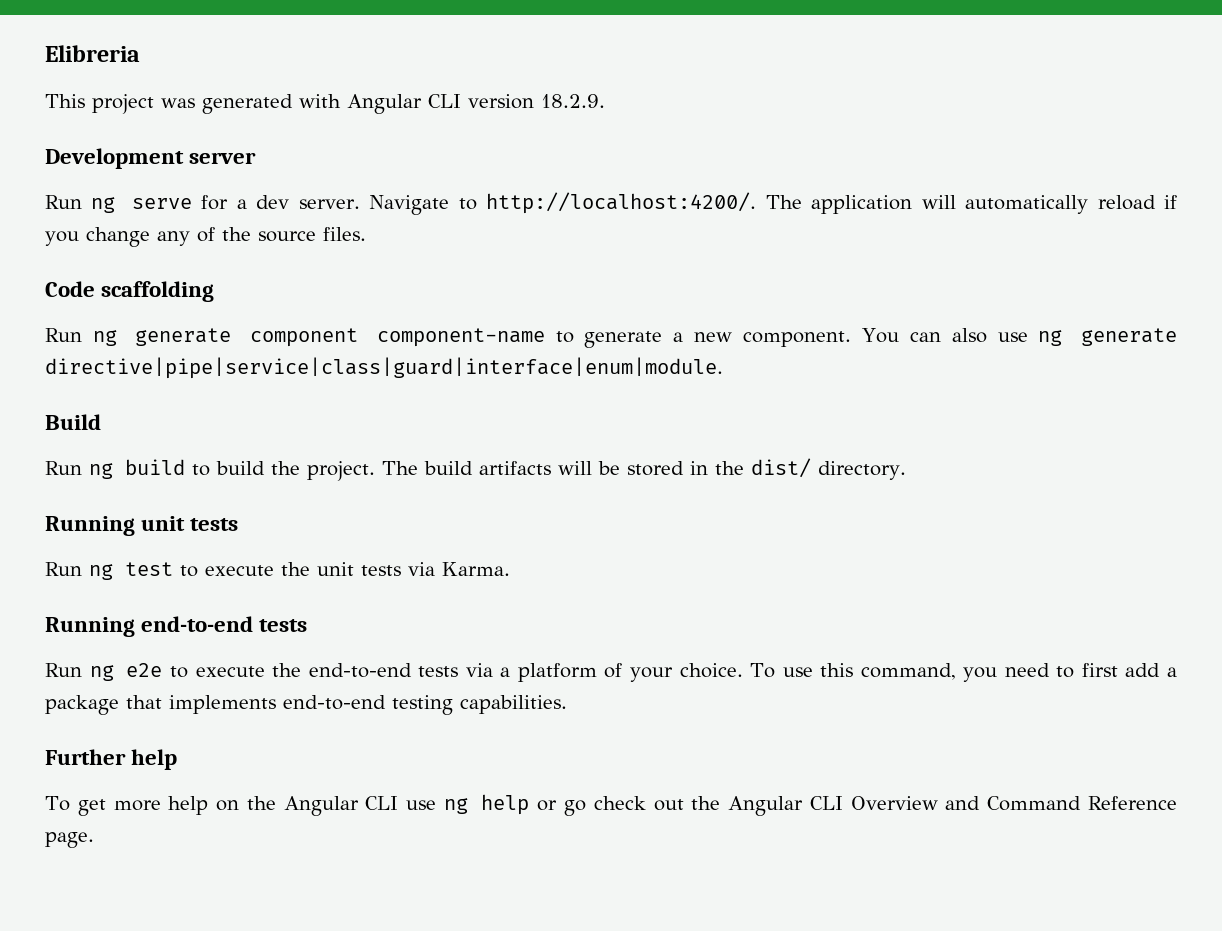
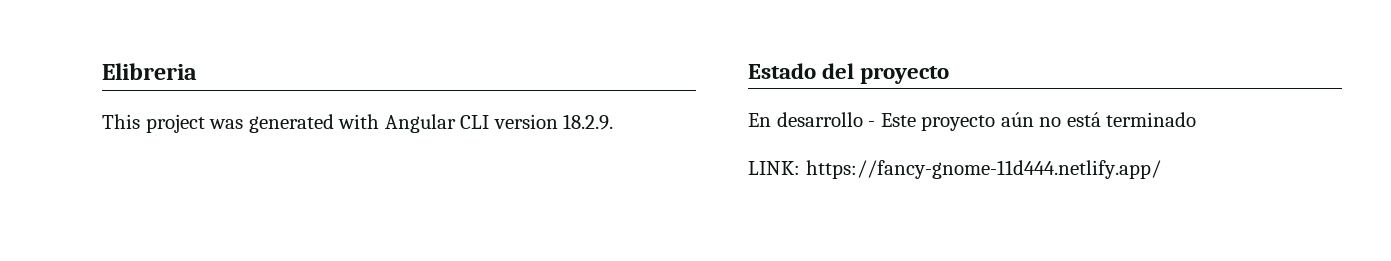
[45,148,257,169] [45,192,1177,215] [45,227,366,247] [45,281,215,302] [45,328,1177,348] [45,357,723,379] [45,414,101,430] [45,458,906,481] [45,516,239,536] [45,562,510,580] [45,616,308,637] [45,663,1178,682] [45,695,567,715] [45,749,178,770] [45,794,1177,816] [45,832,94,848] Development server // Run ng serve for a dev server. Navigate to http://localhost:4200/. The application will automatically reload if you change any of the source files. // Code scaffolding // Run ng generate component component-name to generate a new component. You can also use ng generate directive|pipe|service|class|guard|interface|enum|module. // Build // Run ng build to build the project. The build artifacts will be stored in the dist/ directory. // Running unit tests // Run ng test to execute the unit tests via Karma. // Running end-to-end tests // Run ng e2e to execute the end-to-end tests via a platform of your choice. To use this command, you need to first add a package that implements end-to-end testing capabilities. // Further help // To get more help on the Angular CLI use ng help or go check out the Angular CLI Overview and Command Reference page. -> [748,63,950,84] [748,112,1197,131] [748,160,1161,179] Estado del proyecto // En desarrollo - Este proyecto aún no está terminado // LINK: https://fancy-gnome-11d444.netlify.app/

